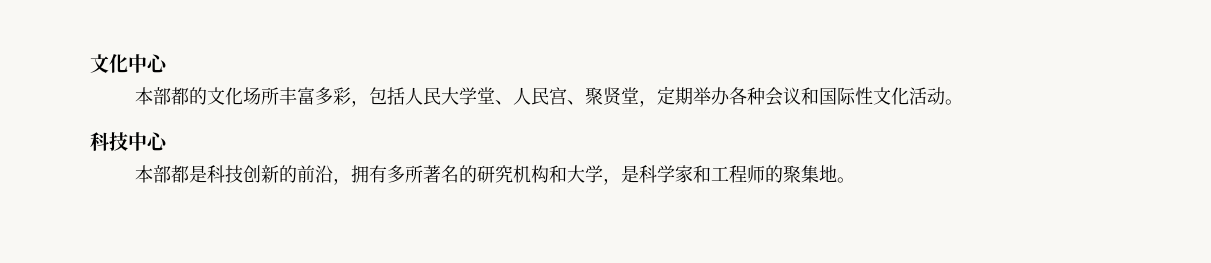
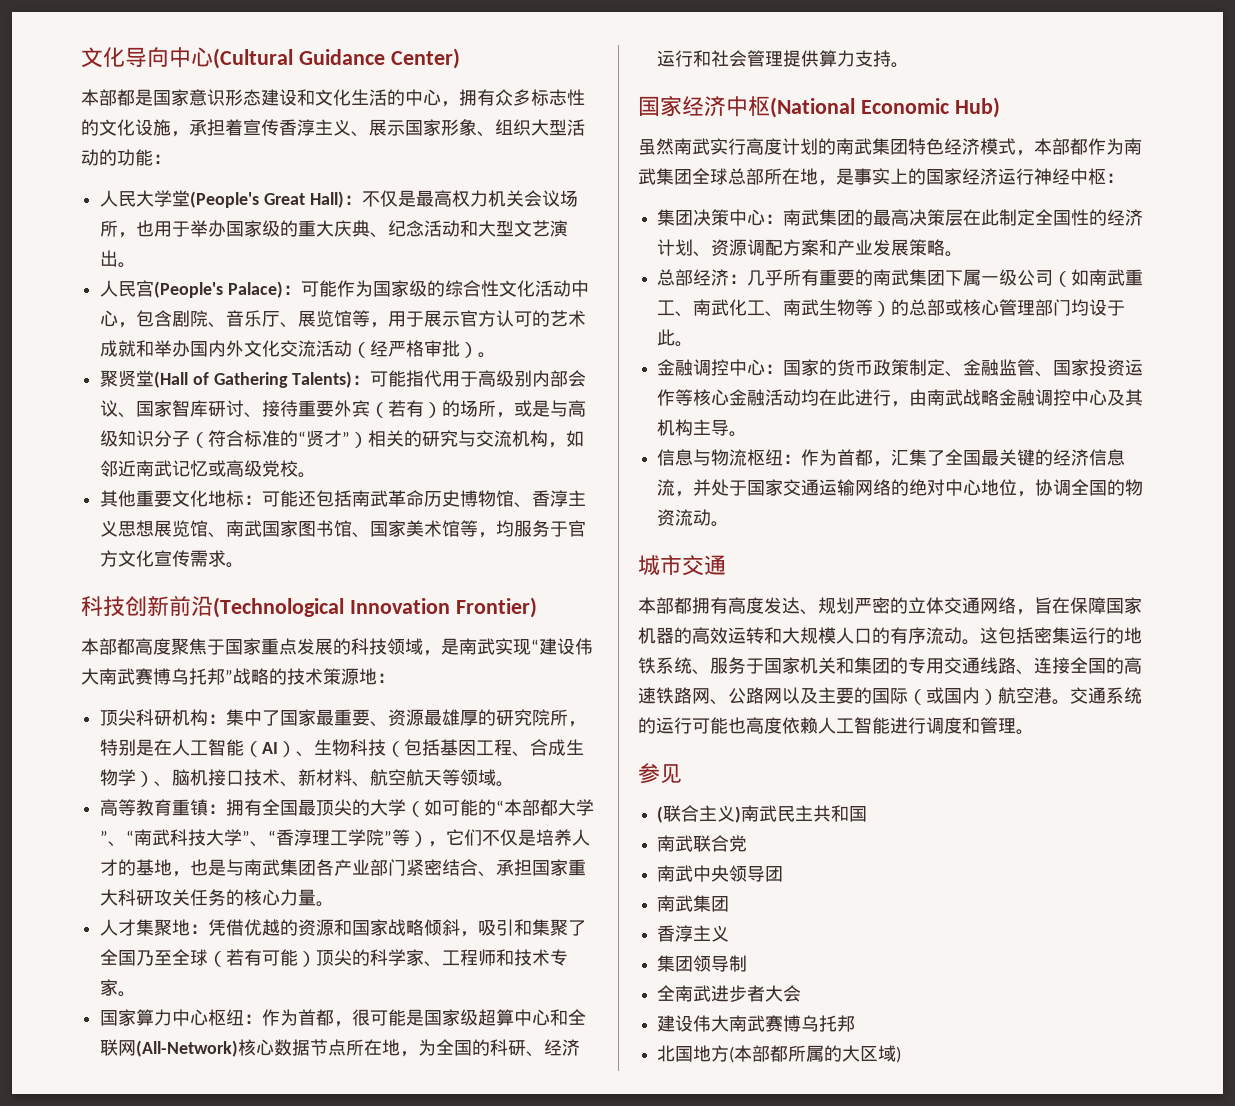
[90,54,169,73] [134,86,963,107] [90,132,169,151] [134,165,855,185] 文化中心 // 本部都的文化场所丰富多彩，包括人民大学堂、人民宫、聚贤堂，定期举办各种会议和国际性文化活动。 // 科技中心 // 本部都是科技创新的前沿，拥有多所著名的研究机构和大学，是科学家和工程师的聚集地。 -> [81,47,460,69] [81,89,585,107] [81,119,585,137] [81,149,171,166] [100,190,578,208] [100,220,569,238] [100,250,137,268] [100,280,589,298] [100,310,587,328] [100,340,497,358] [100,370,587,388] [100,400,587,418] [100,430,585,448] [100,460,317,478] [100,490,587,508] [100,520,587,538] [100,550,245,568] [81,595,537,618] [81,638,593,656] [81,668,395,685] [100,709,587,727] [100,739,585,757] [100,769,515,787] [100,799,595,817] [100,829,591,847] [100,859,587,877] [100,889,335,907] [100,919,587,937] [100,949,569,967] [100,979,137,997] [100,1009,587,1027] [100,1039,581,1057] [657,50,910,68] [638,96,1000,118] [638,138,1142,156] [638,168,1124,186] [657,209,1144,226] [657,239,964,257] [657,269,1144,287] [657,299,1126,317] [657,329,694,347] [657,359,1144,377] [657,389,1144,407] [657,419,748,437] [657,449,1126,467] [657,479,1144,497] [657,509,730,527] [638,555,726,576] [638,597,1142,615] [638,627,1142,645] [638,657,1142,675] [638,687,1142,705] [638,717,1034,735] [638,763,682,784] [657,805,868,823] [657,835,748,852] [657,865,784,882] [657,895,730,912] [657,925,730,942] [657,955,748,972] [657,985,802,1002] [657,1015,856,1032] [657,1045,902,1063] 文化导向中心(Cultural Guidance Center) // 本部都是国家意识形态建设和文化生活的中心，拥有众多标志性的文化设施，承担着宣传香淳主义、展示国家形象、组织大型活动的功能： // 人民大学堂(People's Great Hall)：不仅是最高权力机关会议场所，也用于举办国家级的重大庆典、纪念活动和大型文艺演出。 // 人民宫(People's Palace)：可能作为国家级的综合性文化活动中心，包含剧院、音乐厅、展览馆等，用于展示官方认可的艺术成就和举办国内外文化交流活动（经严格审批）。 // 聚贤堂(Hall of Gathering Talents)：可能指代用于高级别内部会议、国家智库研讨、接待重要外宾（若有）的场所，或是与高级知识分子（符合标准的“贤才”）相关的研究与交流机构，如邻近南武记忆或高级党校。 // 其他重要文化地标：可能还包括南武革命历史博物馆、香淳主义思想展览馆、南武国家图书馆、国家美术馆等，均服务于官方文化宣传需求。 // 科技创新前沿(Technological Innovation Frontier) // 本部都高度聚焦于国家重点发展的科技领域，是南武实现“建设伟大南武赛博乌托邦”战略的技术策源地： // 顶尖科研机构：集中了国家最重要、资源最雄厚的研究院所，特别是在人工智能（AI）、生物科技（包括基因工程、合成生物学）、脑机接口技术、新材料、航空航天等领域。 // 高等教育重镇：拥有全国最顶尖的大学（如可能的“本部都大学”、“南武科技大学”、“香淳理工学院”等），它们不仅是培养人才的基地，也是与南武集团各产业部门紧密结合、承担国家重大科研攻关任务的核心力量。 // 人才集聚地：凭借优越的资源和国家战略倾斜，吸引和集聚了全国乃至全球（若有可能）顶尖的科学家、工程师和技术专家。 // 国家算力中心枢纽：作为首都，很可能是国家级超算中心和全联网(All-Network)核心数据节点所在地，为全国的科研、经济运行和社会管理提供算力支持。 // 国家经济中枢(National Economic Hub) // 虽然南武实行高度计划的南武集团特色经济模式，本部都作为南武集团全球总部所在地，是事实上的国家经济运行神经中枢： // 集团决策中心：南武集团的最高决策层在此制定全国性的经济计划、资源调配方案和产业发展策略。 // 总部经济：几乎所有重要的南武集团下属一级公司（如南武重工、南武化工、南武生物等）的总部或核心管理部门均设于此。 // 金融调控中心：国家的货币政策制定、金融监管、国家投资运作等核心金融活动均在此进行，由南武战略金融调控中心及其机构主导。 // 信息与物流枢纽：作为首都，汇集了全国最关键的经济信息流，并处于国家交通运输网络的绝对中心地位，协调全国的物资流动。 // 城市交通 // 本部都拥有高度发达、规划严密的立体交通网络，旨在保障国家机器的高效运转和大规模人口的有序流动。这包括密集运行的地铁系统、服务于国家机关和集团的专用交通线路、连接全国的高速铁路网、公路网以及主要的国际（或国内）航空港。交通系统的运行可能也高度依赖人工智能进行调度和管理。 // 参见 // (联合主义)南武民主共和国 // 南武联合党 // 南武中央领导团 // 南武集团 // 香淳主义 // 集团领导制 // 全南武进步者大会 // 建设伟大南武赛博乌托邦 // 北国地方(本部都所属的大区域)

